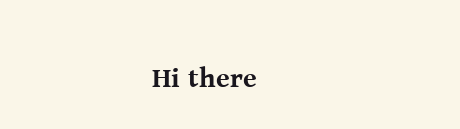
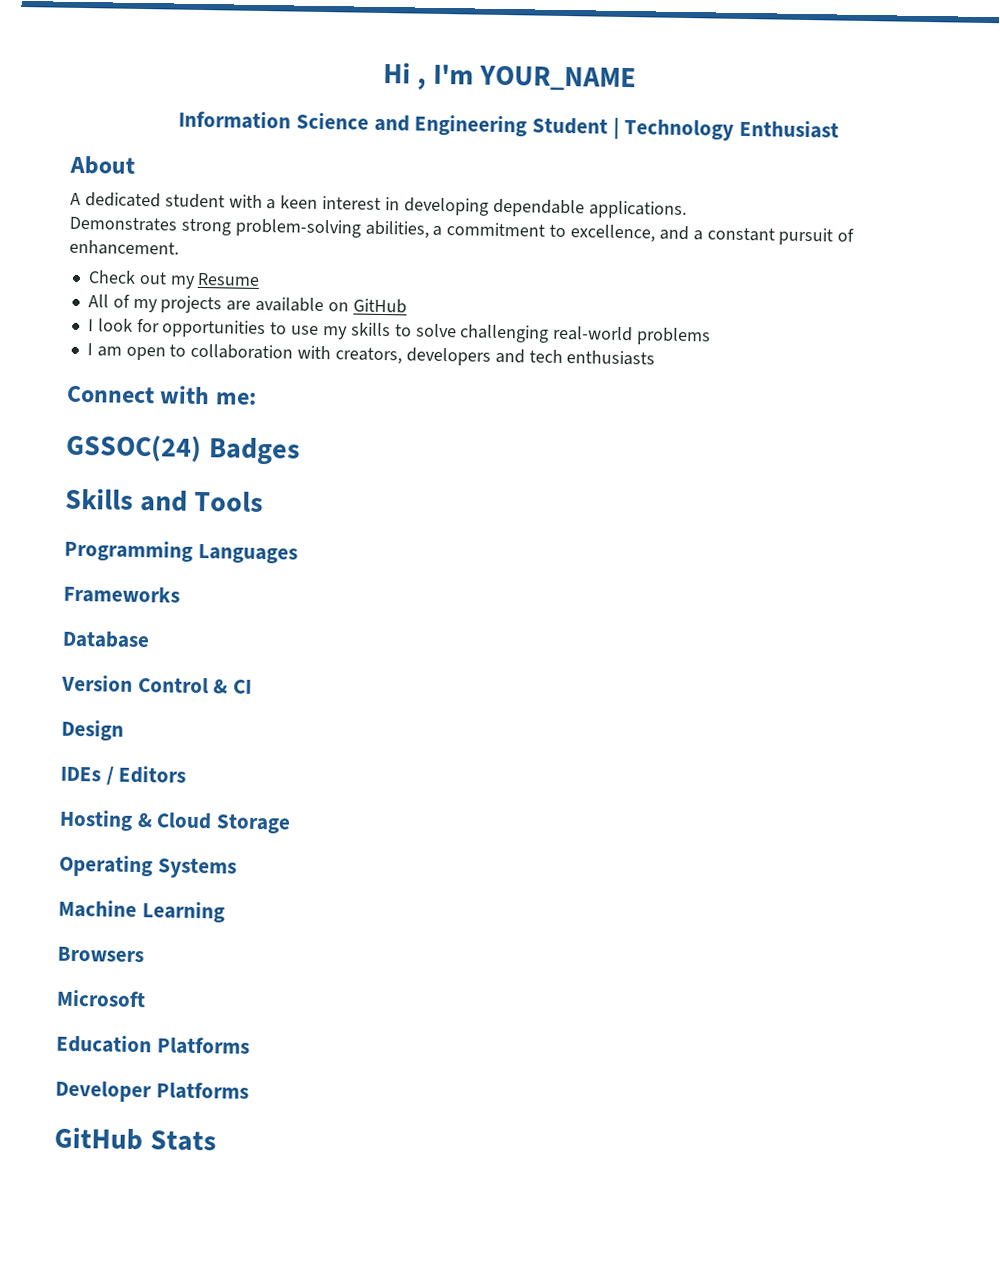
[187,66,257,87] there -> [417,63,637,92] [178,110,839,141] [69,155,135,175] [70,192,687,220] [69,216,855,246] [69,239,179,256] [87,270,261,289] [87,294,407,314] [87,318,712,346] [86,343,656,366] [66,385,257,405] [65,433,300,465] [65,487,264,513] [64,539,298,564] [63,585,180,604] [62,630,150,649] [61,674,253,694] [61,719,124,741] [60,765,187,786] [59,809,292,834] [59,854,237,879] [58,899,225,923] [57,946,144,963] [56,989,146,1008] [56,1034,250,1055] [55,1080,249,1103] [54,1126,216,1152] , I'm YOUR_NAME // Information Science and Engineering Student | Technology Enthusiast // About // A dedicated student with a keen interest in developing dependable applications. // Demonstrates strong problem-solving abilities, a commitment to excellence, and a constant pursuit of enhancement. // Check out my Resume // All of my projects are available on GitHub // I look for opportunities to use my skills to solve challenging real-world problems // I am open to collaboration with creators, developers and tech enthusiasts // Connect with me: // GSSOC(24) Badges // Skills and Tools // Programming Languages // Frameworks // Database // Version Control & CI // Design // IDEs / Editors // Hosting & Cloud Storage // Operating Systems // Machine Learning // Browsers // Microsoft // Education Platforms // Developer Platforms // GitHub Stats

